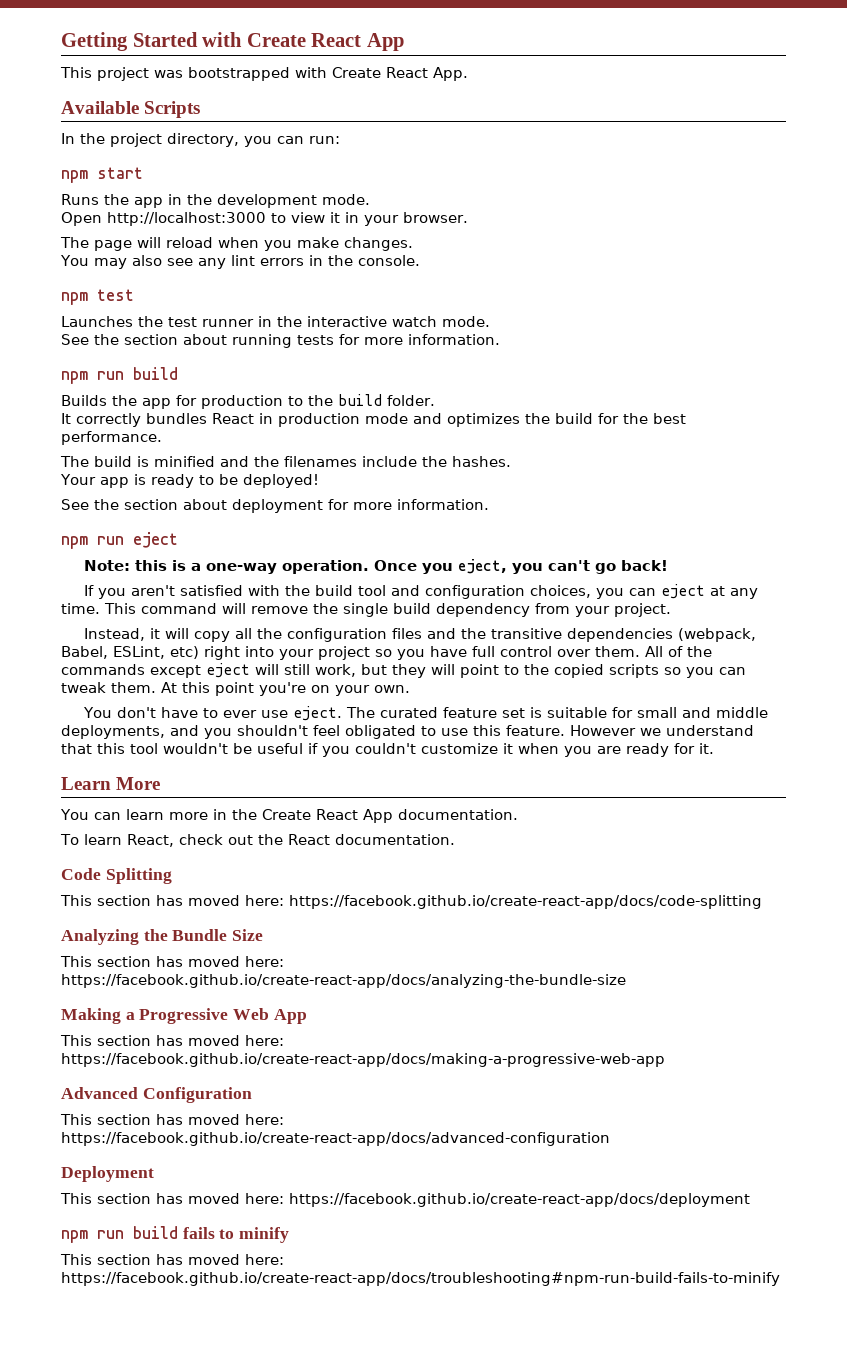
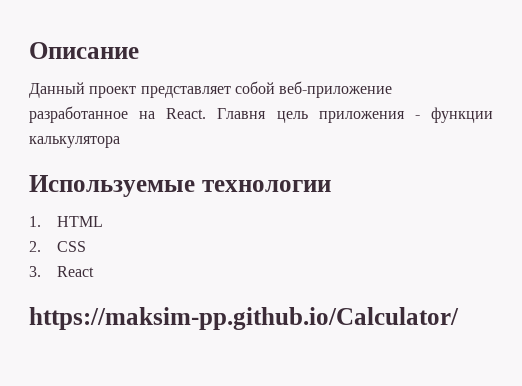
[61,32,404,51] [60,67,468,81] [61,101,201,118] [61,133,340,147] [61,167,143,183] [61,194,370,208] [61,212,468,226] [60,237,413,251] [60,255,420,269] [61,289,134,305] [61,316,490,327] [61,334,500,348] [61,367,178,384] [61,394,435,409] [61,413,686,427] [61,431,162,445] [60,456,511,467] [60,474,319,488] [61,499,489,513] [61,532,178,549] [84,559,669,574] [84,584,759,599] [61,603,671,617] [84,628,757,642] [61,646,712,660] [61,663,746,678] [61,682,410,696] [83,706,769,721] [61,725,754,739] [61,743,714,757] [61,777,161,790] [60,809,518,823] [60,834,455,847] [61,868,172,884] [60,895,762,909] [61,929,264,945] [60,956,284,967] [61,974,626,988] [61,1008,307,1024] [60,1035,284,1046] [61,1053,665,1067] [61,1087,252,1103] [60,1114,284,1125] [61,1132,610,1146] [61,1166,154,1182] [60,1193,750,1207] [61,1226,290,1243] [60,1254,284,1265] [61,1272,780,1286] Getting Started with Create React App // This project was bootstrapped with Create React App. // Available Scripts // In the project directory, you can run: // npm start // Runs the app in the development mode. // Open http://localhost:3000 to view it in your browser. // The page will reload when you make changes. // You may also see any lint errors in the console. // npm test // Launches the test runner in the interactive watch mode. // See the section about running tests for more information. // npm run build // Builds the app for production to the build folder. // It correctly bundles React in production mode and optimizes the build for the best performance. // The build is minified and the filenames include the hashes. // Your app is ready to be deployed! // See the section about deployment for more information. // npm run eject // Note: this is a one-way operation. Once you eject, you can't go back! // If you aren't satisfied with the build tool and configuration choices, you can eject at any time. This command will remove the single build dependency from your project. // Instead, it will copy all the configuration files and the transitive dependencies (webpack, Babel, ESLint, etc) right into your project so you have full control over them. All of the commands except eject will still work, but they will point to the copied scripts so you can tweak them. At this point you're on your own. // You don't have to ever use eject. The curated feature set is suitable for small and middle deployments, and you shouldn't feel obligated to use this feature. However we understand that this tool wouldn't be useful if you couldn't customize it when you are ready for it. // Learn More // You can learn more in the Create React App documentation. // To learn React, check out the React documentation. // Code Splitting // This section has moved here: https://facebook.github.io/create-react-app/docs/code-splitting // Analyzing the Bundle Size // This section has moved here: https://facebook.github.io/create-react-app/docs/analyzing-the-bundle-size // Making a Progressive Web App // This section has moved here: https://facebook.github.io/create-react-app/docs/making-a-progressive-web-app // Advanced Configuration // This section has moved here: https://facebook.github.io/create-react-app/docs/advanced-configuration // Deployment // This section has moved here: https://facebook.github.io/create-react-app/docs/deployment // npm run build fails to minify // This section has moved here: https://facebook.github.io/create-react-app/docs/troubleshooting#npm-run-build-fails-to-minify -> [29,42,139,59] [29,81,393,98] [29,106,494,123] [29,136,120,148] [29,175,331,197] [29,216,103,227] [29,241,86,252] [29,266,94,277] [29,307,459,330] Описание // Данный проект представляет собой веб-приложение разработанное на React. Главня цель приложения - функции калькулятора // Используемые технологии // 1. HTML // 2. CSS // 3. React // https://maksim-pp.github.io/Calculator/

